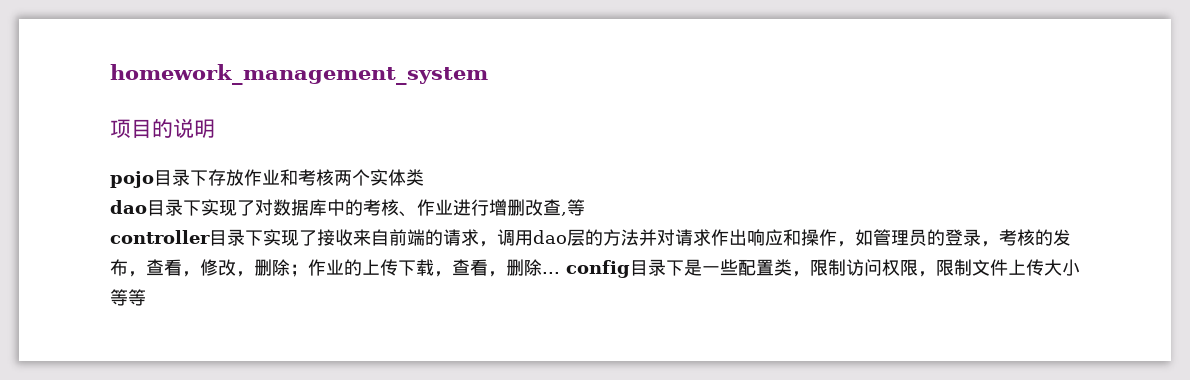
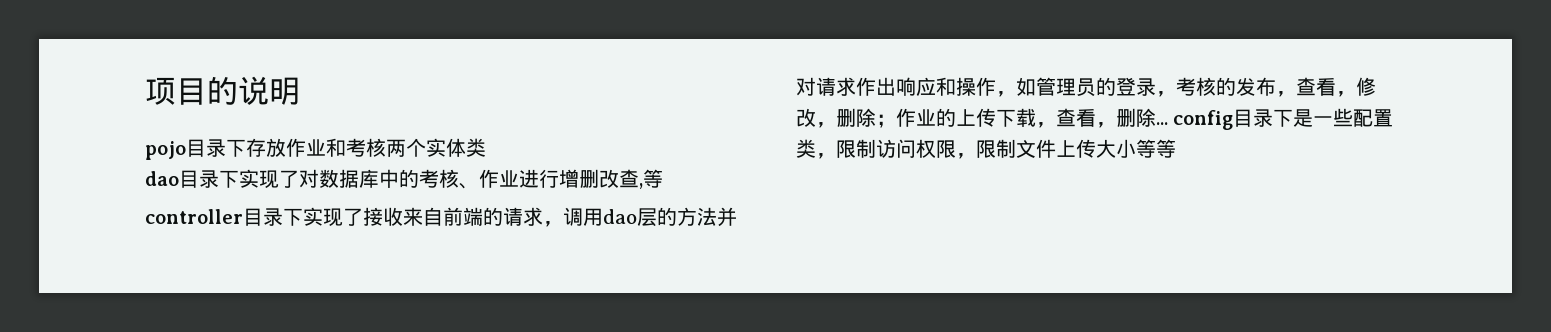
[110,64,488,85] homework_management_system // -> (145, 91) none

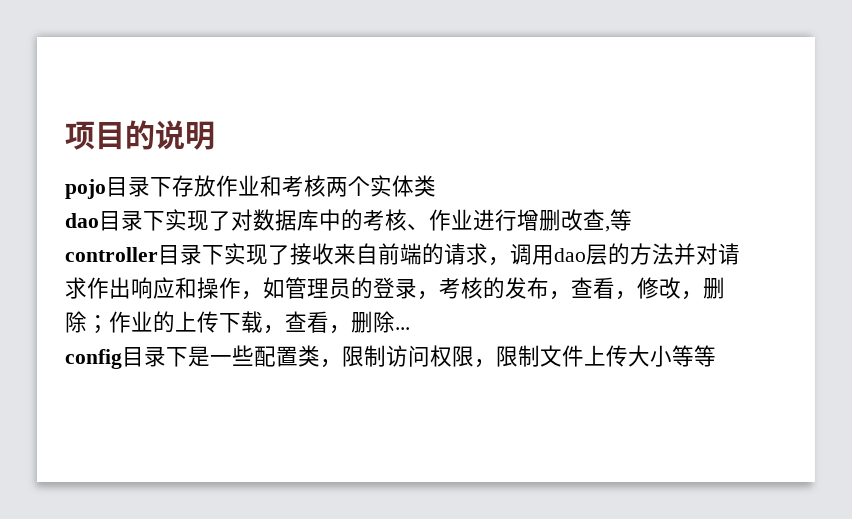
(1168, 123) none -> (410, 328) //

